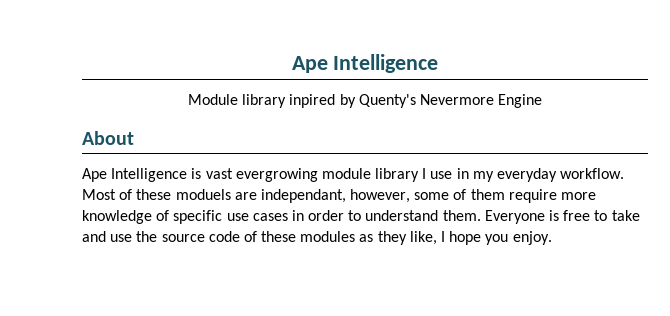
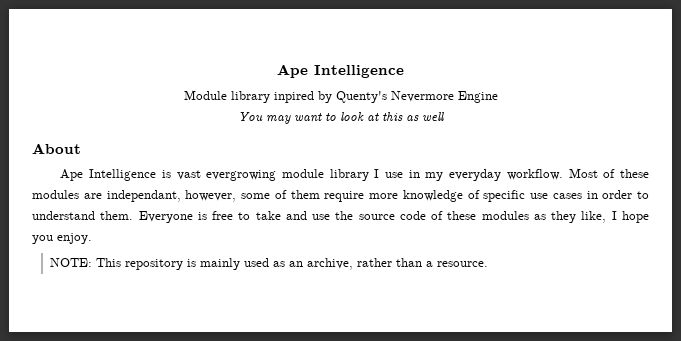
(543, 101) none -> [238,112,444,124] // You may want to look at this as well
[175,189,231,200] moduels -> [32,190,79,199] modules
(552, 238) none -> [50,258,489,270] // NOTE: This repository is mainly used as an archive, rather than a resource.

